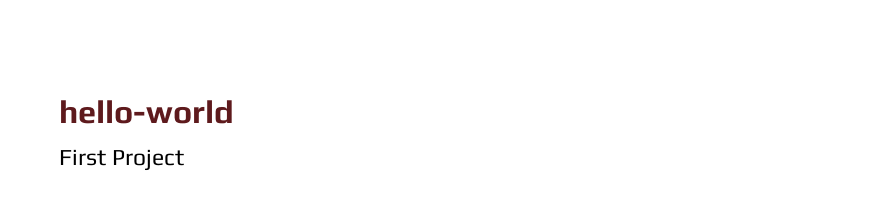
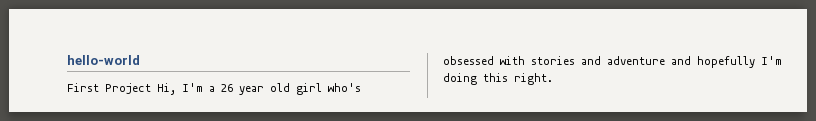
(185, 160) none -> [157,83,361,95] [443,56,782,68] [443,73,553,85] Hi, I'm a 26 year old girl who's obsessed with stories and adventure and hopefully I'm doing this right.

